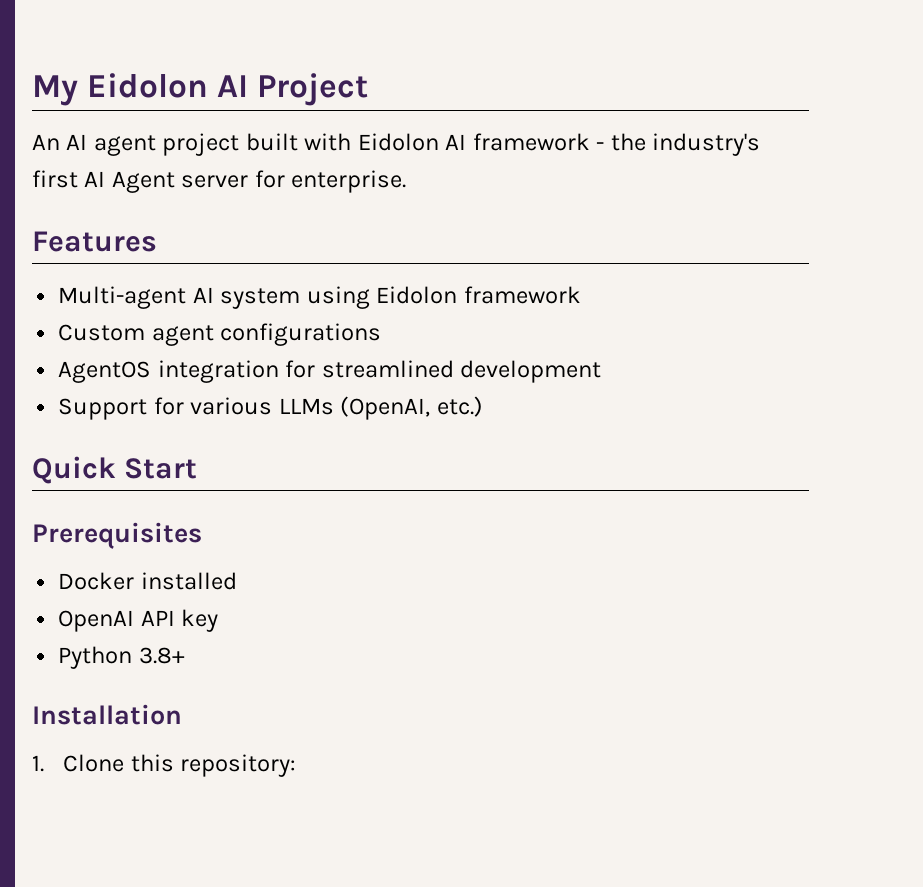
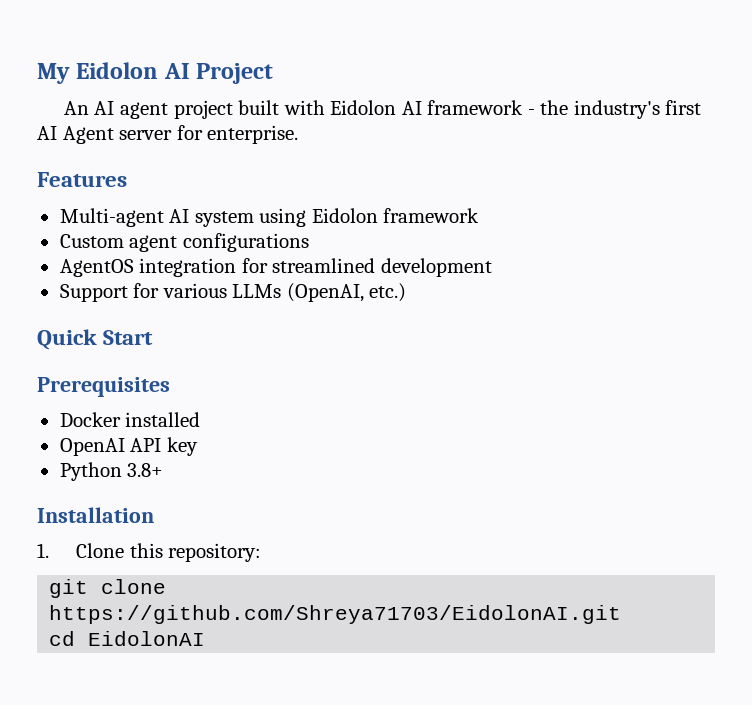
(297, 765) none -> [49,579,167,598] [49,605,622,624] [49,631,206,646] // git clone https://github.com/Shreya71703/EidolonAI.git // cd EidolonAI

